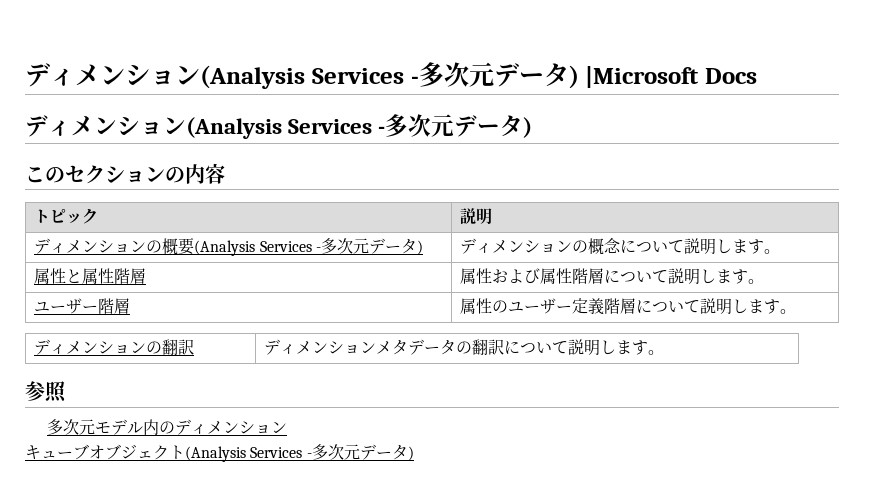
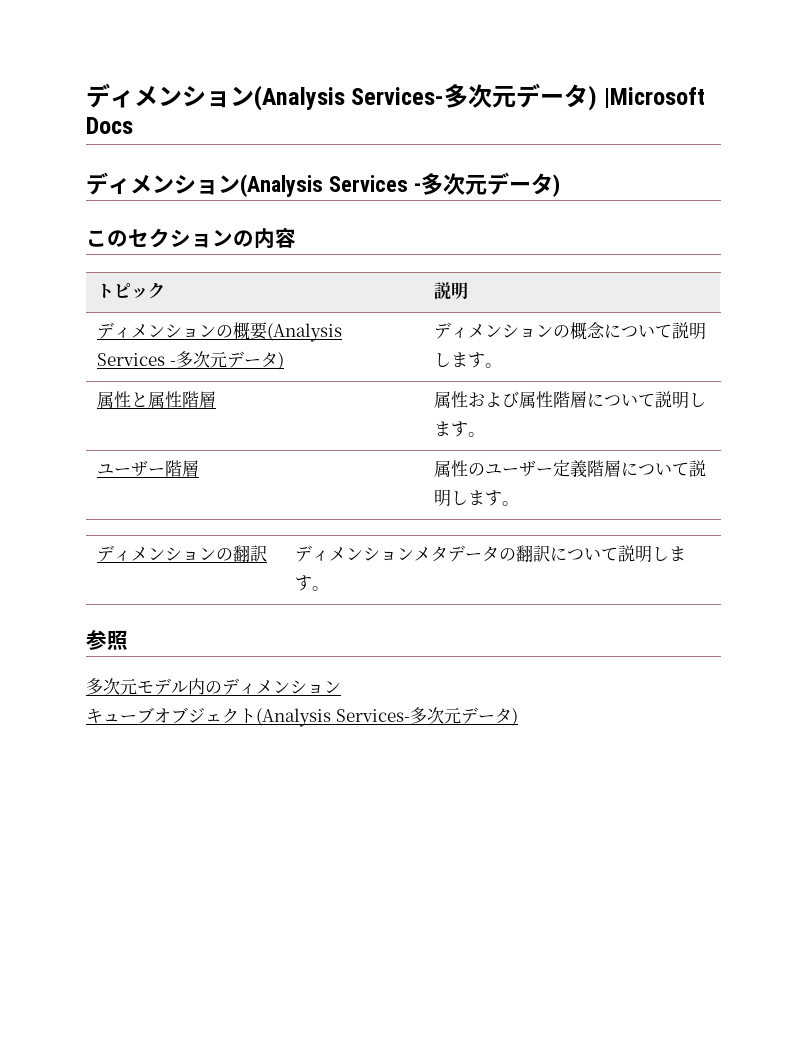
[25,63,419,89] ディメンション(Analysis Services - -> [86,83,445,111] ディメンション(Analysis Services-
[250,447,312,458] Services - -> [335,709,410,722] Services-

